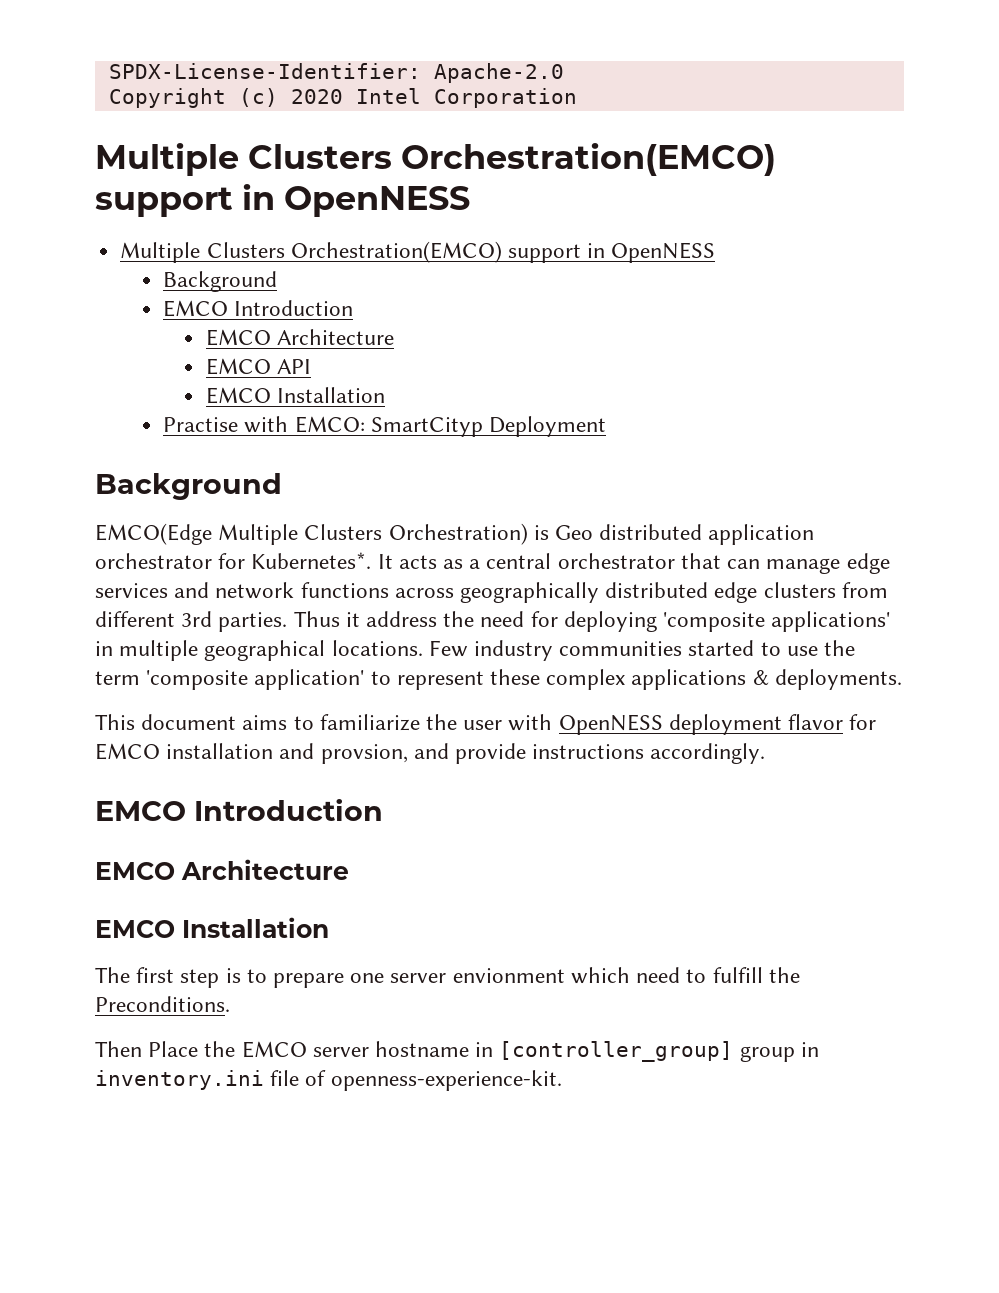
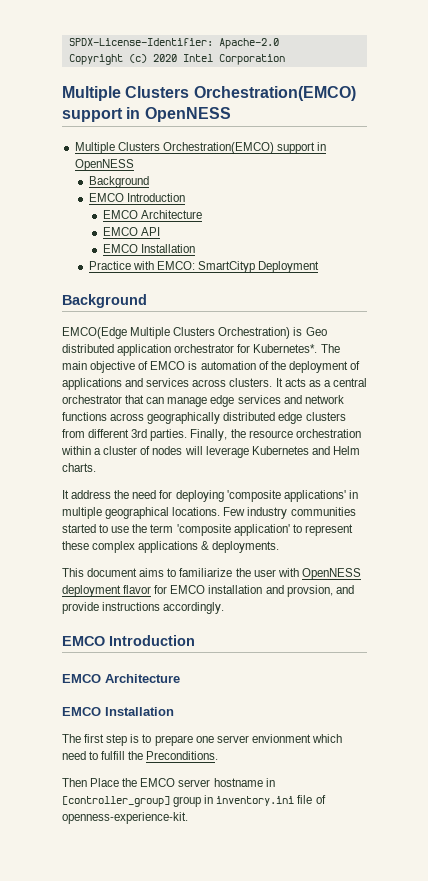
[163,417,239,432] Practise -> [88,261,131,270] Practice
(372, 560) none -> [320,344,340,353] [62,361,360,373] [62,378,273,390] The main objective of EMCO is automation of the deployment of applications and services across clusters.
[293,611,360,627] Thus it -> [190,429,361,441] [61,446,360,458] [62,463,96,472] [62,490,69,499] Finally, the resource orchestration within a cluster of nodes will leverage Kubernetes and Helm charts. // It

